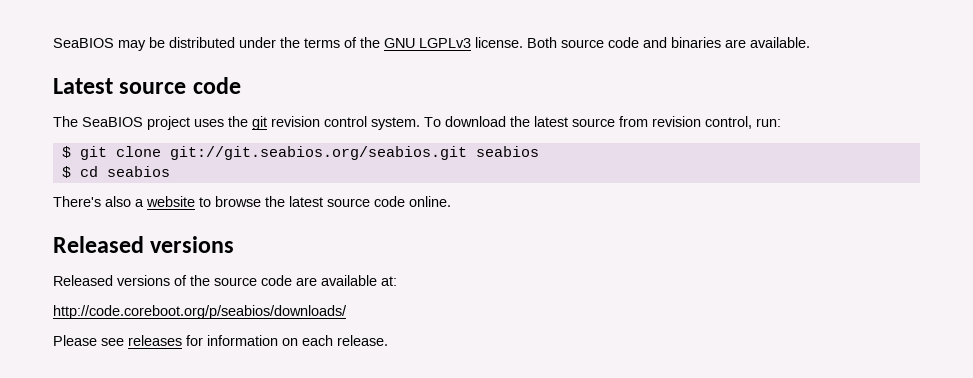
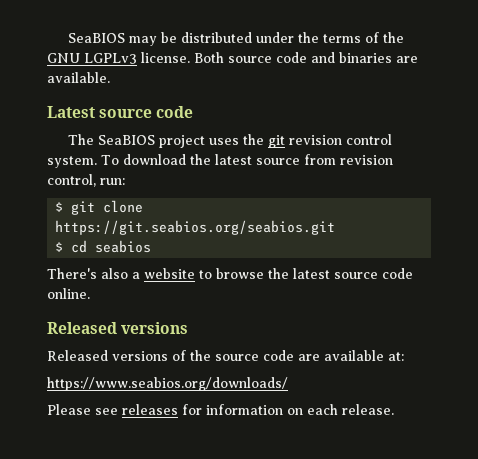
[169,146,539,160] git://git.seabios.org/seabios.git seabios -> [55,220,336,235] https://git.seabios.org/seabios.git
[53,305,347,319] http://code.coreboot.org/p/seabios/downloads/ -> [47,377,288,391] https://www.seabios.org/downloads/

